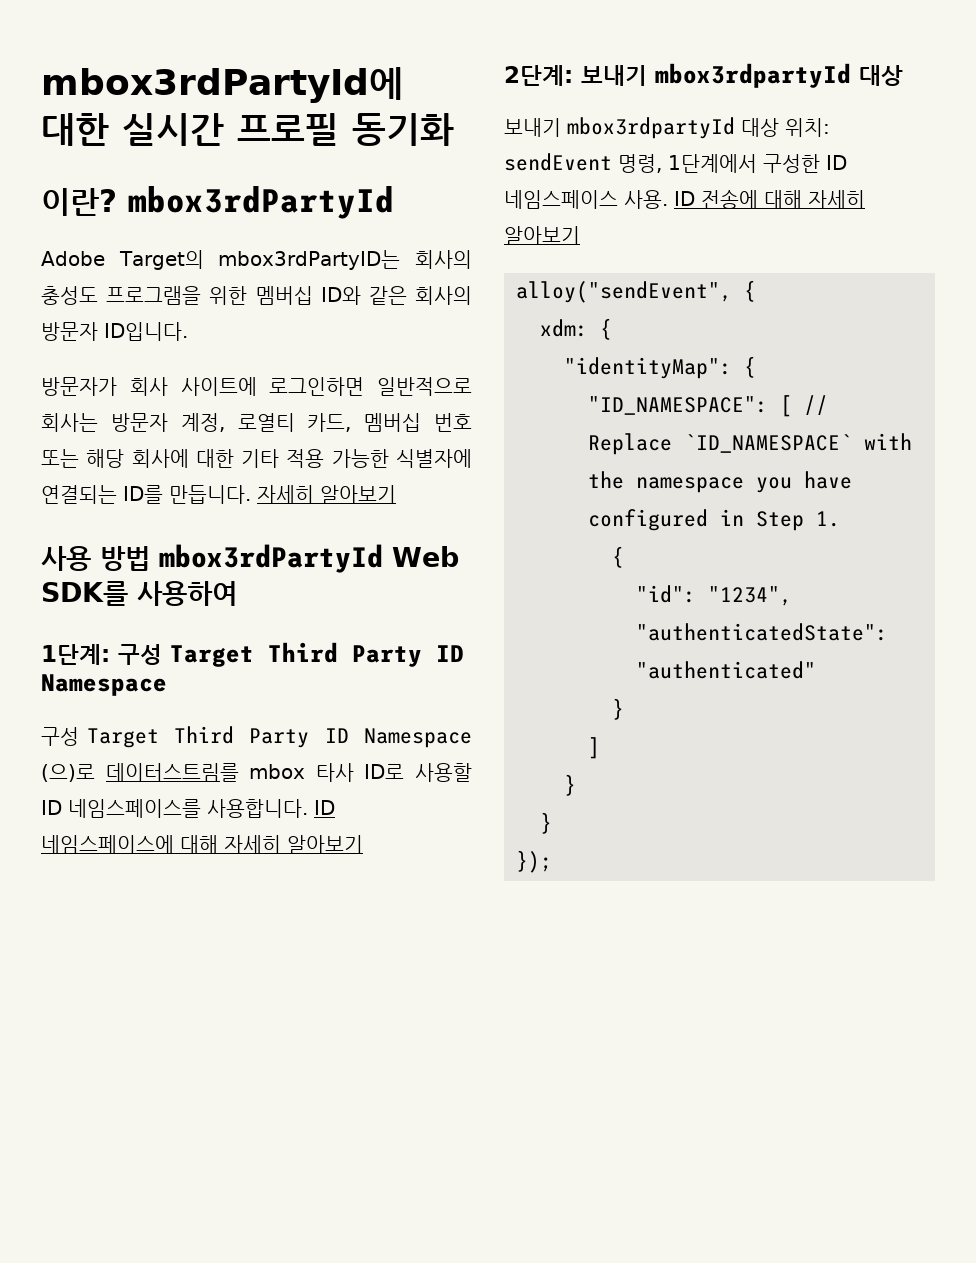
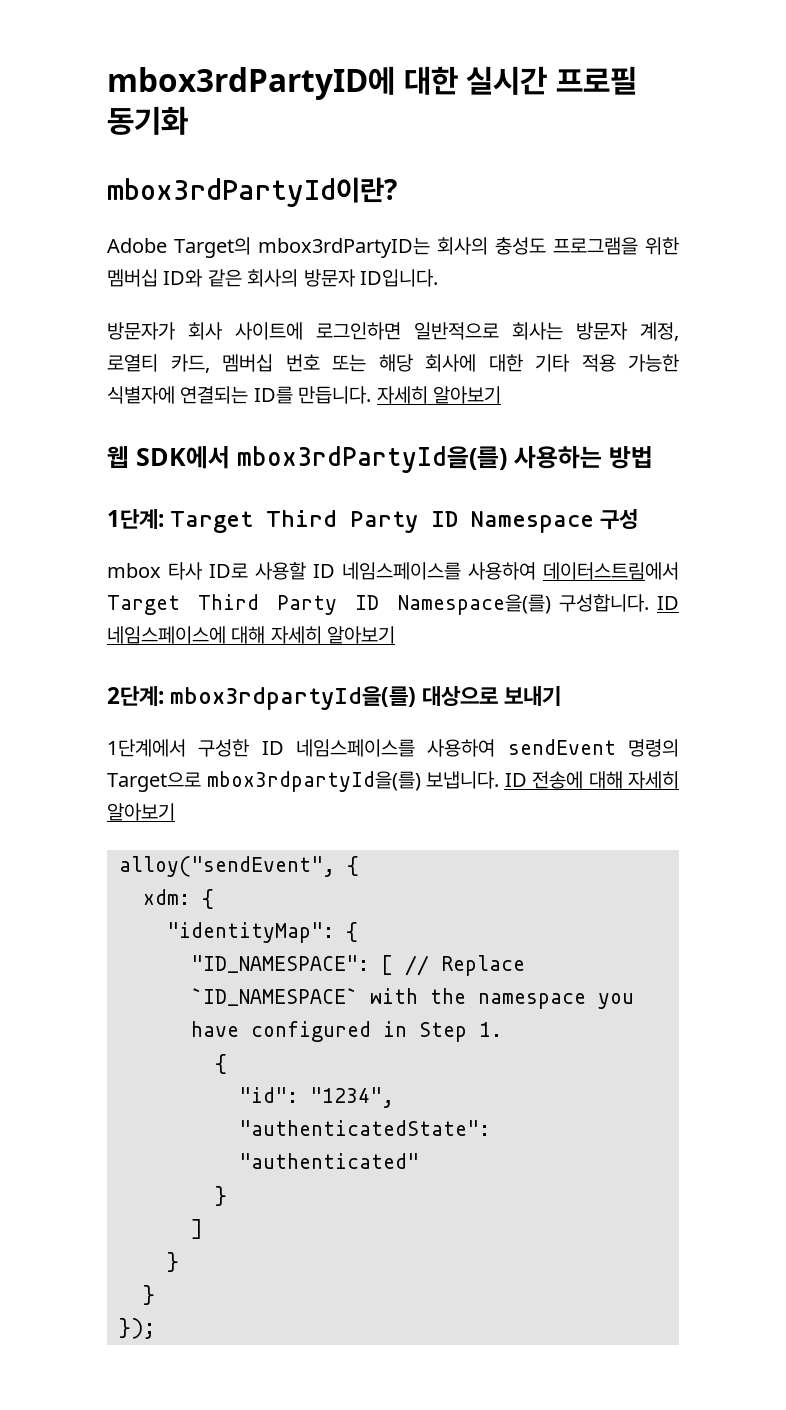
[41,67,403,103] mbox3rdPartyId에 -> [107,66,395,100] mbox3rdPartyID에
[41,186,394,219] 이란? mbox3rdPartyId -> [107,177,397,207] mbox3rdPartyId이란?
[41,544,459,573] [41,581,237,606] 사용 방법 mbox3rdPartyId Web SDK를 사용하여 -> [107,446,653,473] 웹 SDK에서 mbox3rdPartyId을(를) 사용하는 방법
[118,642,464,667] [41,674,167,696] [41,726,472,748] [41,763,239,782] 구성 Target Third Party ID Namespace // 구성 Target Third Party ID Namespace (으)로 데이터스트림를 -> [170,509,639,533] Target Third Party ID Namespace 구성 //
[207,799,308,818] 사용합니다. -> [468,562,679,580] [107,594,649,615] 사용하여 데이터스트림에서 Target Third Party ID Namespace을(를) 구성합니다.
[581,63,903,88] [504,117,830,139] [504,153,847,173] [504,190,668,209] 보내기 mbox3rdpartyId 대상 // 보내기 mbox3rdpartyId 대상 위치: sendEvent 명령, 1단계에서 구성한 ID 네임스페이스 사용. -> [170,686,562,710] [107,739,679,757] [107,771,499,792] mbox3rdpartyId을(를) 대상으로 보내기 // 1단계에서 구성한 ID 네임스페이스를 사용하여 sendEvent 명령의 Target으로 mbox3rdpartyId을(를) 보냅니다.

